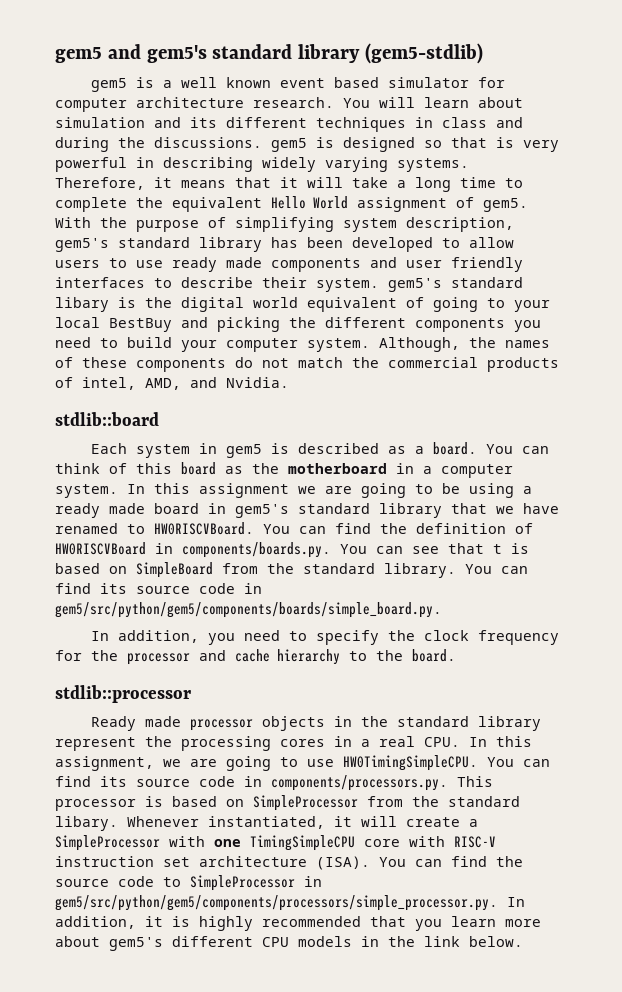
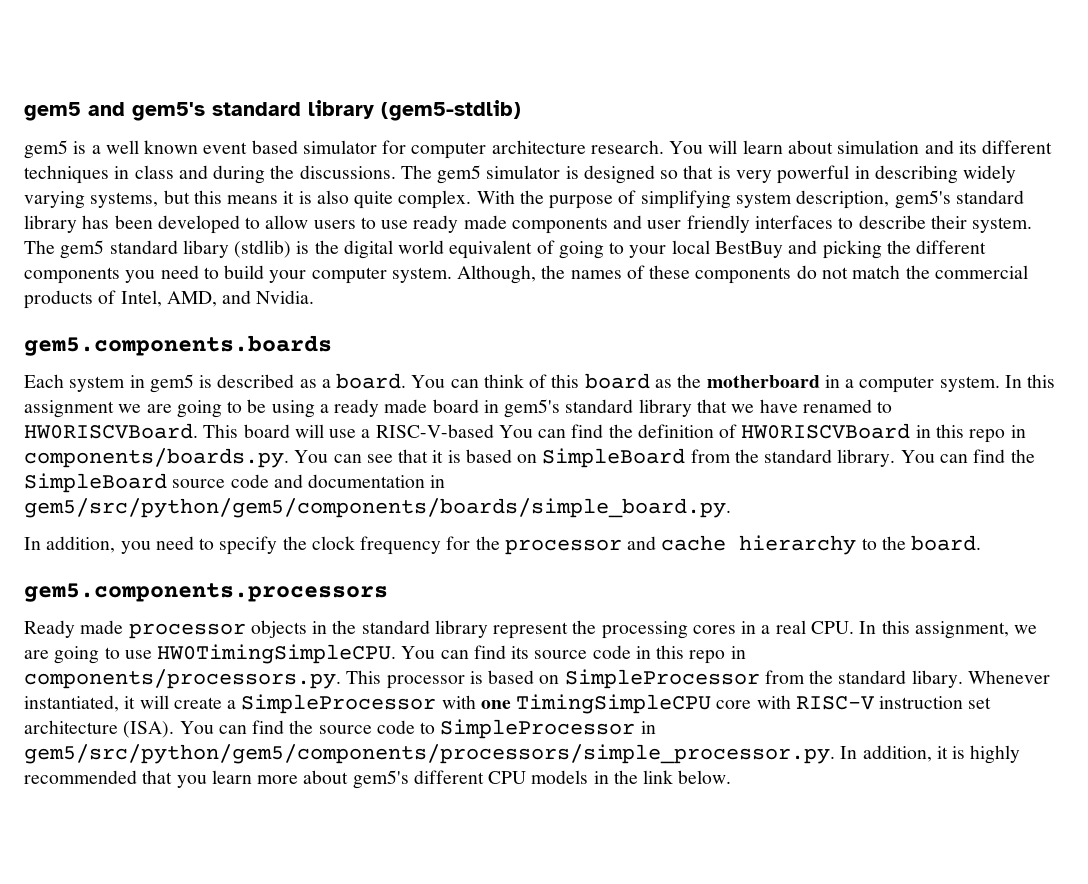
[271,138,307,152] gem5 -> [400,165,561,184] The gem5 simulator
[397,158,469,172] [55,177,523,192] [55,196,528,212] systems. Therefore, it means that it will take a long time to complete the equivalent Hello World assignment of gem5. -> [90,190,472,209] systems, but this means it is also quite complex.
[388,278,442,292] gem5's -> [24,240,105,259] The gem5
(109, 304) none -> [234,240,292,258] (stdlib)
[82,377,136,390] intel, -> [120,290,162,307] Intel,
[55,412,159,426] stdlib::board -> [24,335,332,356] gem5.components.boards
(254, 528) none -> [203,424,494,438] This board will use a RISC-V-based
(173, 548) none -> [935,424,1026,443] this repo in
[493,544,502,554] t -> [432,450,444,463] it
[100,583,235,594] its source code -> [1010,449,1035,463] [24,473,426,493] the SimpleBoard source code and documentation
[55,685,191,703] stdlib::processor -> [24,583,388,602] gem5.components.processors
(262, 781) none -> [656,645,746,664] this repo in

